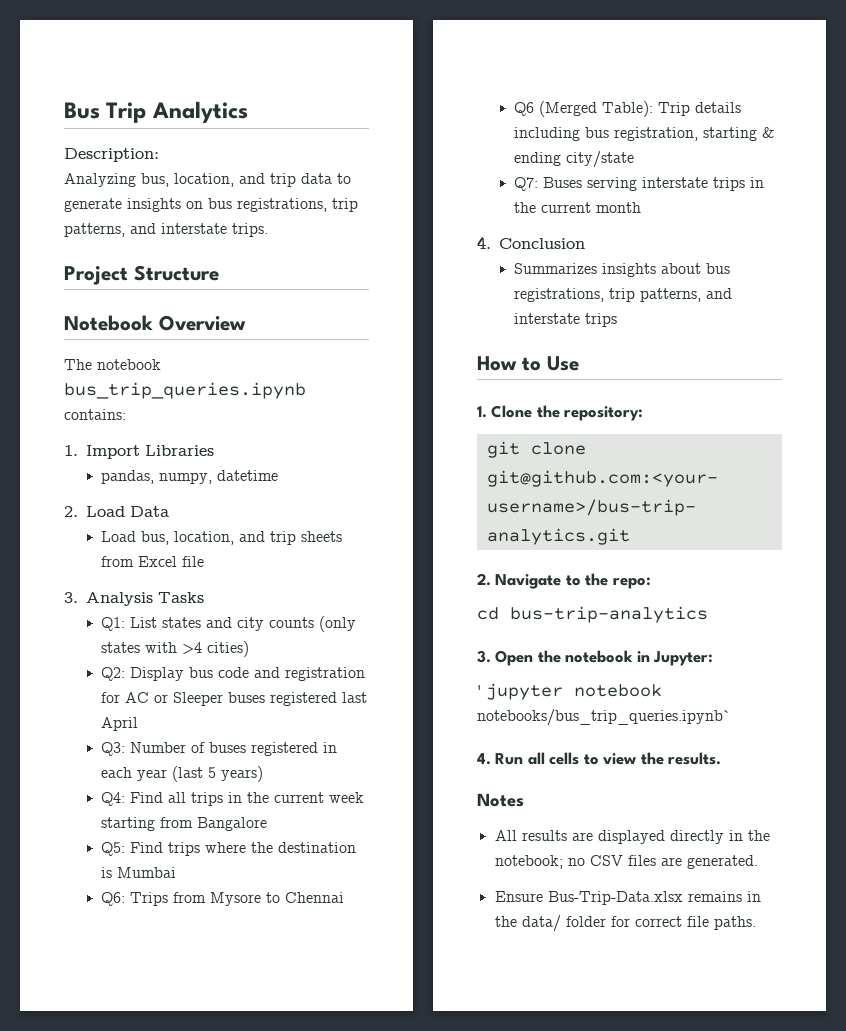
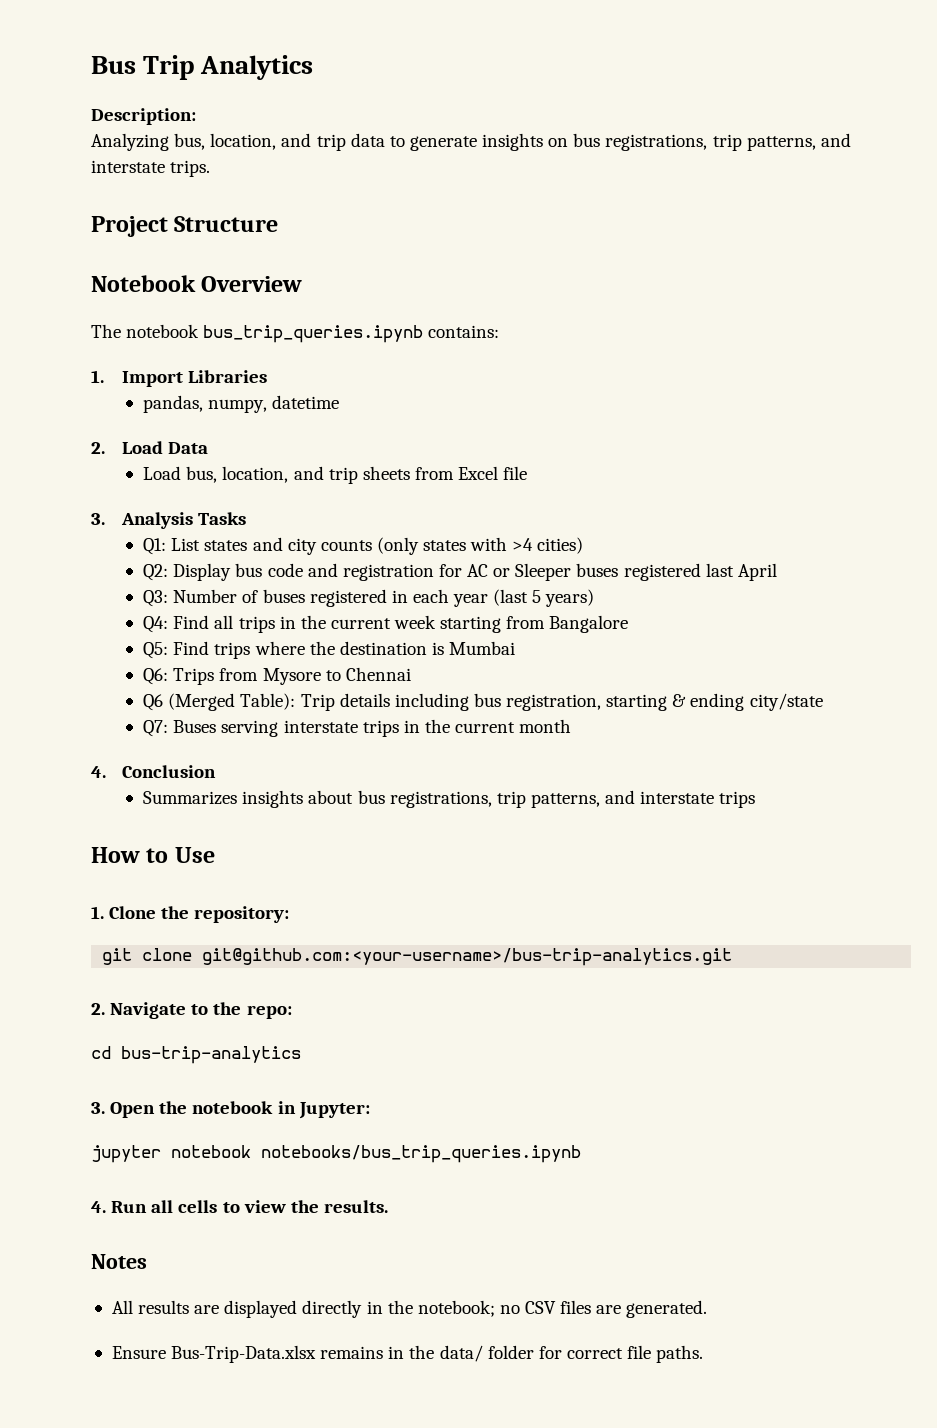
[477,685,481,696] ' -> (370, 1110) none
[477,709,731,726] notebooks/bus_trip_queries.ipynb` -> [261,1145,581,1163] notebooks/bus_trip_queries.ipynb

